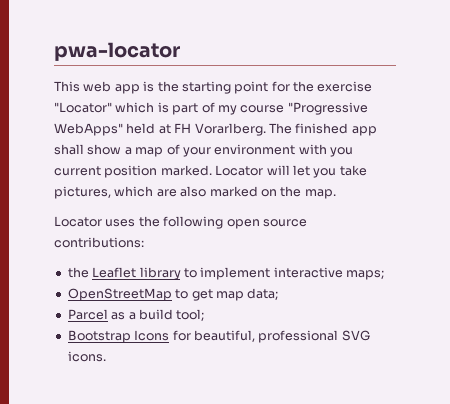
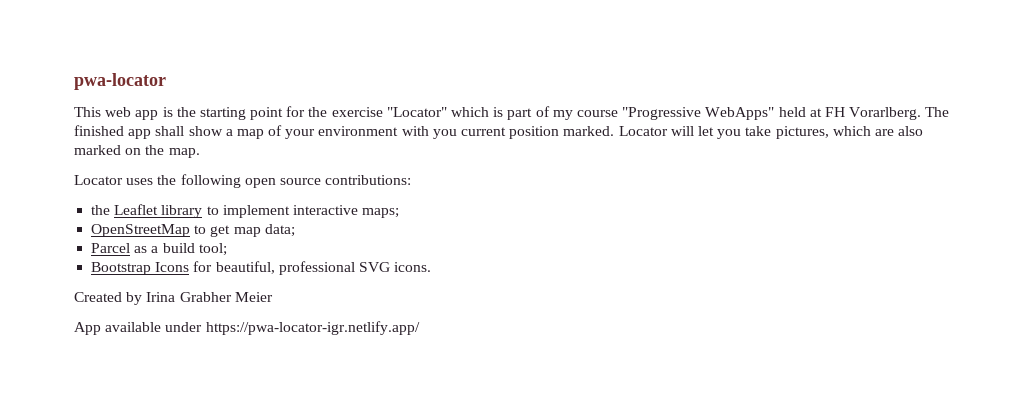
(106, 356) none -> [74,292,273,305] [74,321,420,335] // Created by Irina Grabher Meier // App available under https://pwa-locator-igr.netlify.app/

